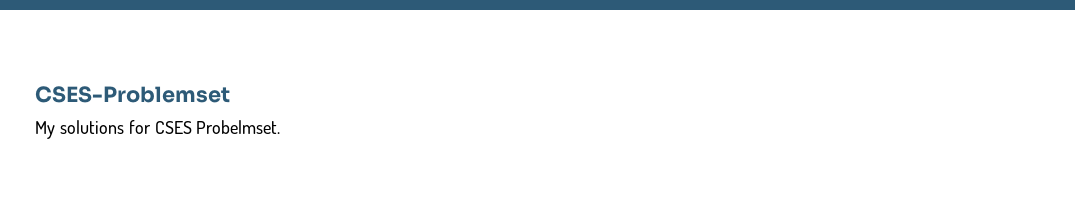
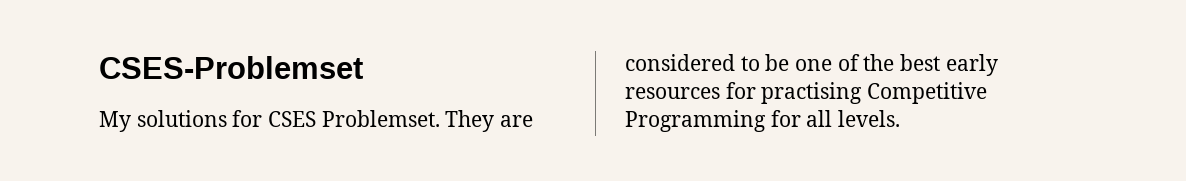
[196,120,281,134] Probelmset. -> [321,110,534,132] [625,54,998,76] [625,82,988,104] [625,110,901,132] Problemset. They are considered to be one of the best early resources for practising Competitive Programming for all levels.

